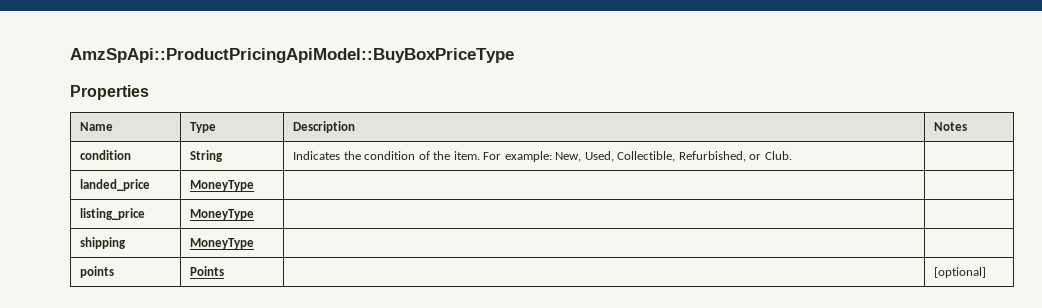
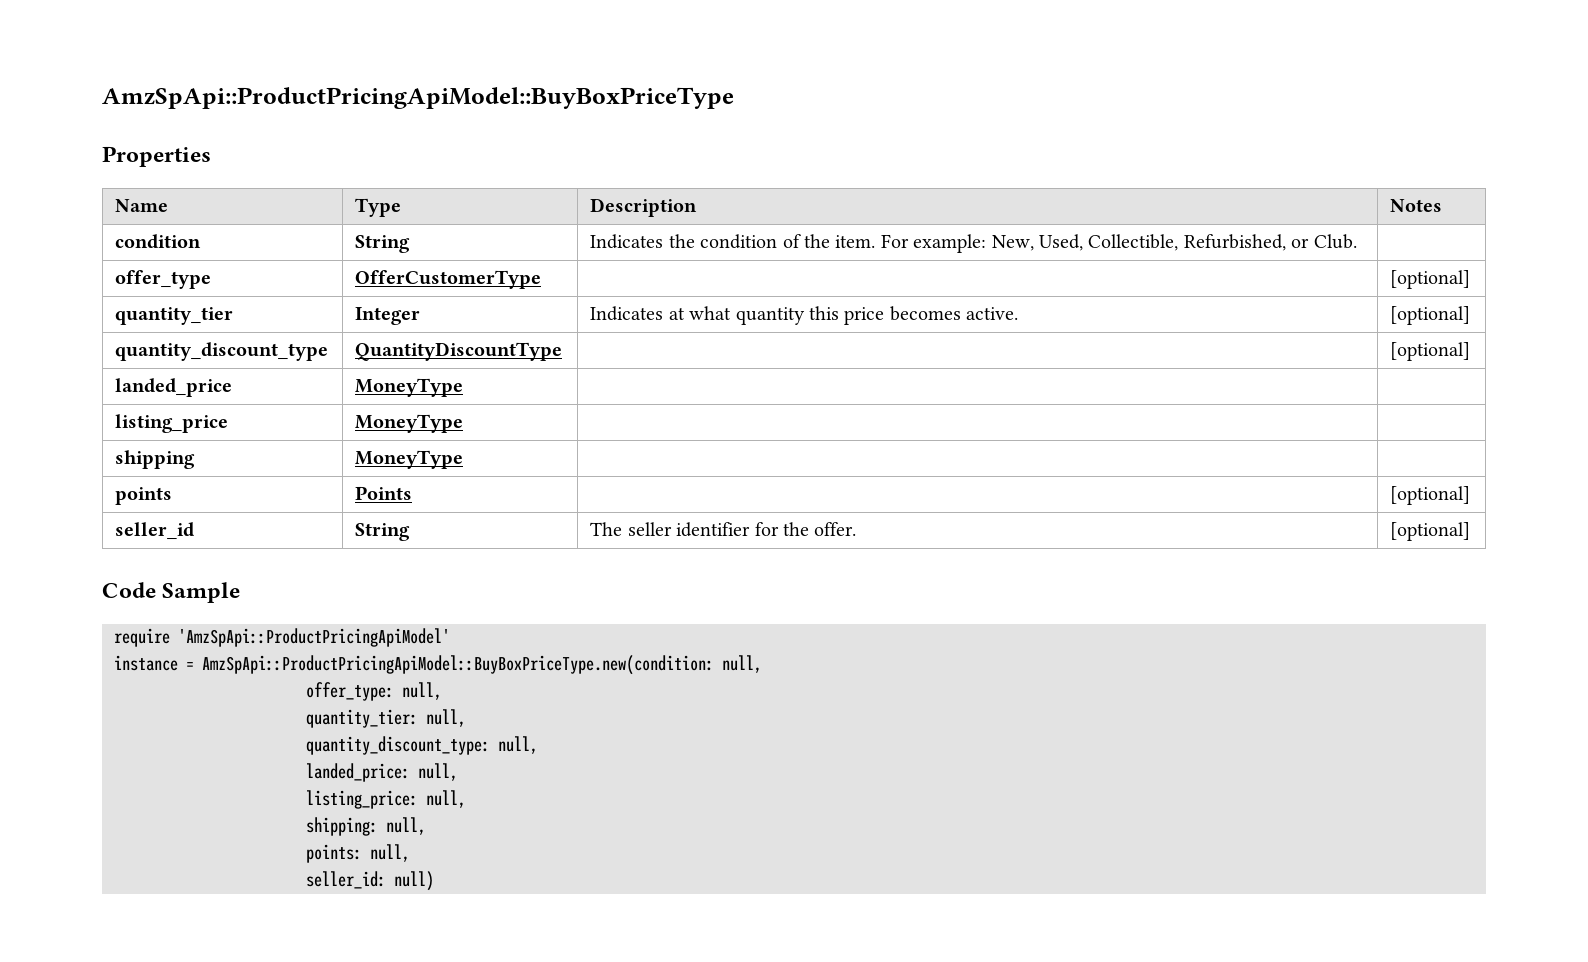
(792, 155) none -> [115,270,212,289] [355,270,542,289] [1390,270,1471,289] [115,307,234,325] [355,307,421,325] [590,306,1019,325] [1390,306,1471,325] [115,342,329,361] [355,342,563,361] [1390,342,1471,361] // offer_type | OfferCustomerType | | [optional] // quantity_tier | Integer | Indicates at what quantity this price becomes active. | [optional] // quantity_discount_type | QuantityDiscountType | | [optional]
(987, 272) none -> [115,522,195,540] [355,523,411,541] [590,522,857,537] [1390,522,1471,541] [102,582,241,603] [114,628,450,647] [114,655,762,675] [306,682,442,701] [306,709,466,728] [306,736,538,755] [306,763,458,782] [306,790,466,809] [306,817,426,836] [306,844,410,863] [306,871,434,891] // seller_id | String | The seller identifier for the offer. | [optional] // Code Sample // require 'AmzSpApi::ProductPricingApiModel' // instance = AmzSpApi::ProductPricingApiModel::BuyBoxPriceType.new(condition: null, // offer_type: null, // quantity_tier: null, // quantity_discount_type: null, // landed_price: null, // listing_price: null, // shipping: null, // points: null, // seller_id: null)

